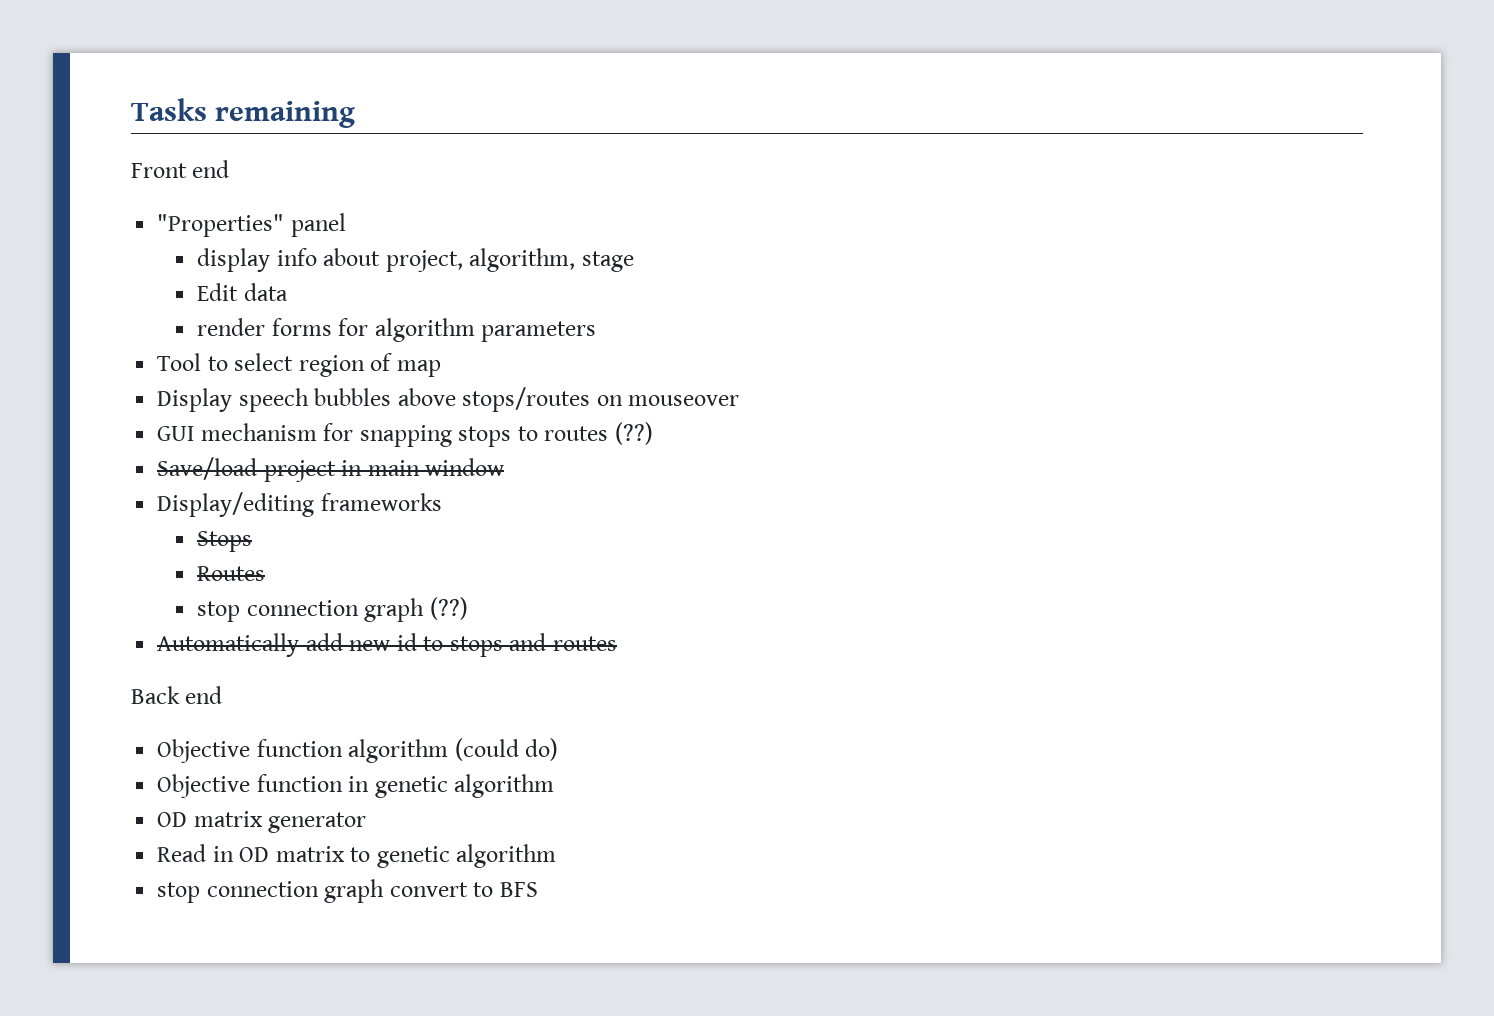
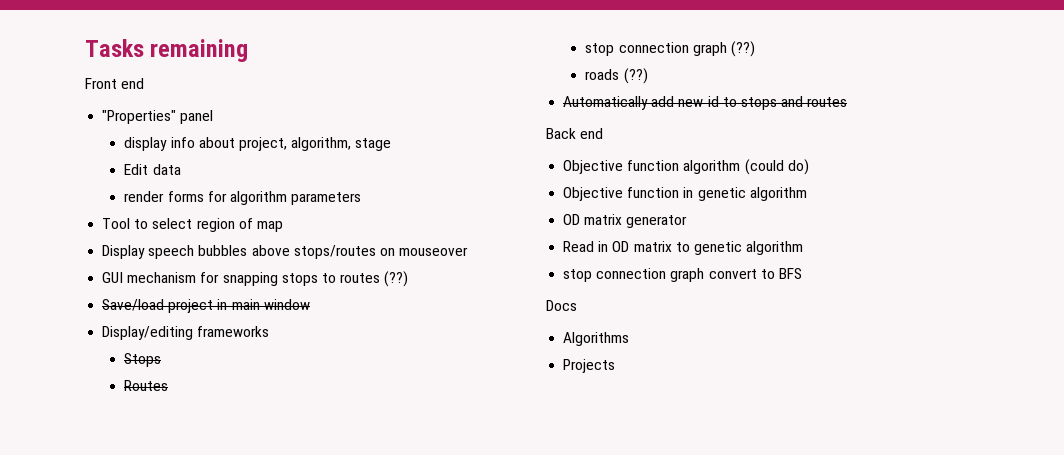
(468, 608) none -> [585,68,648,84] // roads (??)
(538, 889) none -> [546,300,577,311] [563,332,630,346] [563,359,616,373] // Docs // Algorithms // Projects

